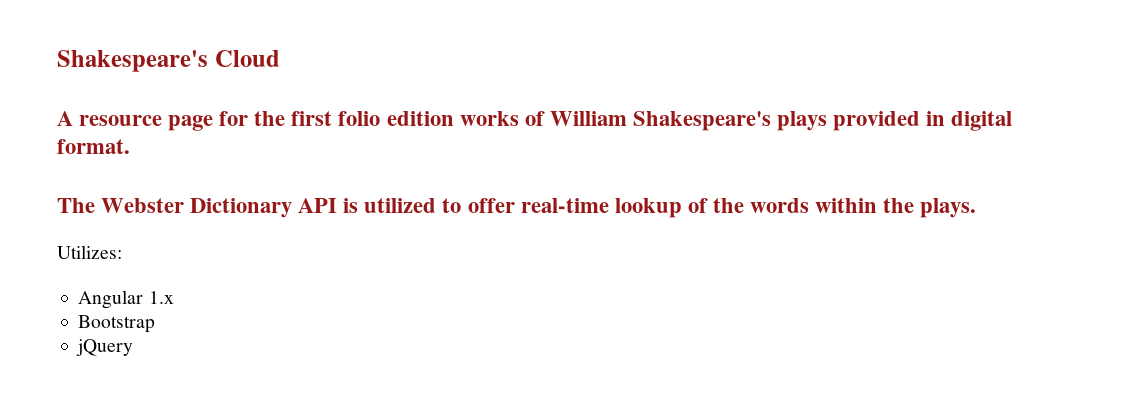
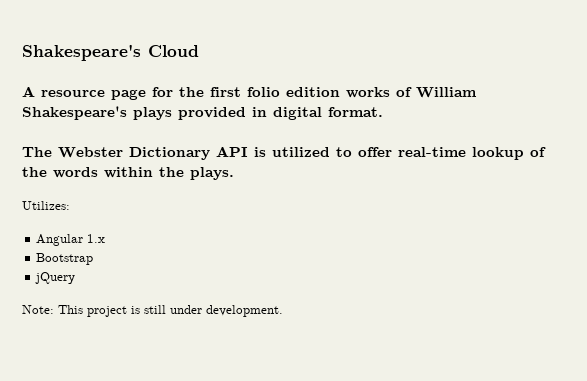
(134, 347) none -> [22,305,283,317] // Note: This project is still under development.

